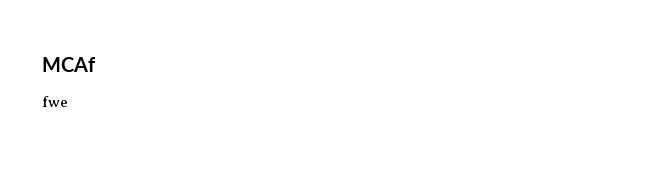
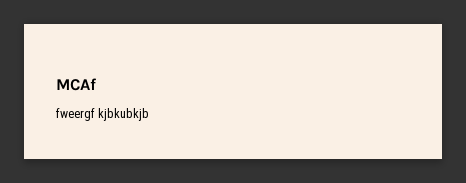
[42,96,68,107] fwe -> [56,108,150,121] fweergf kjbkubkjb

